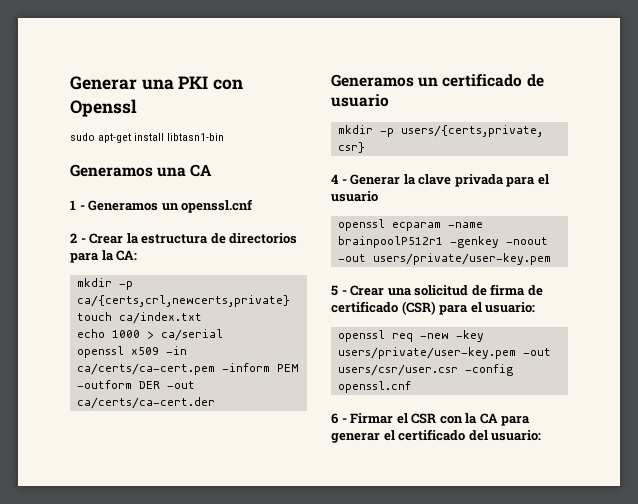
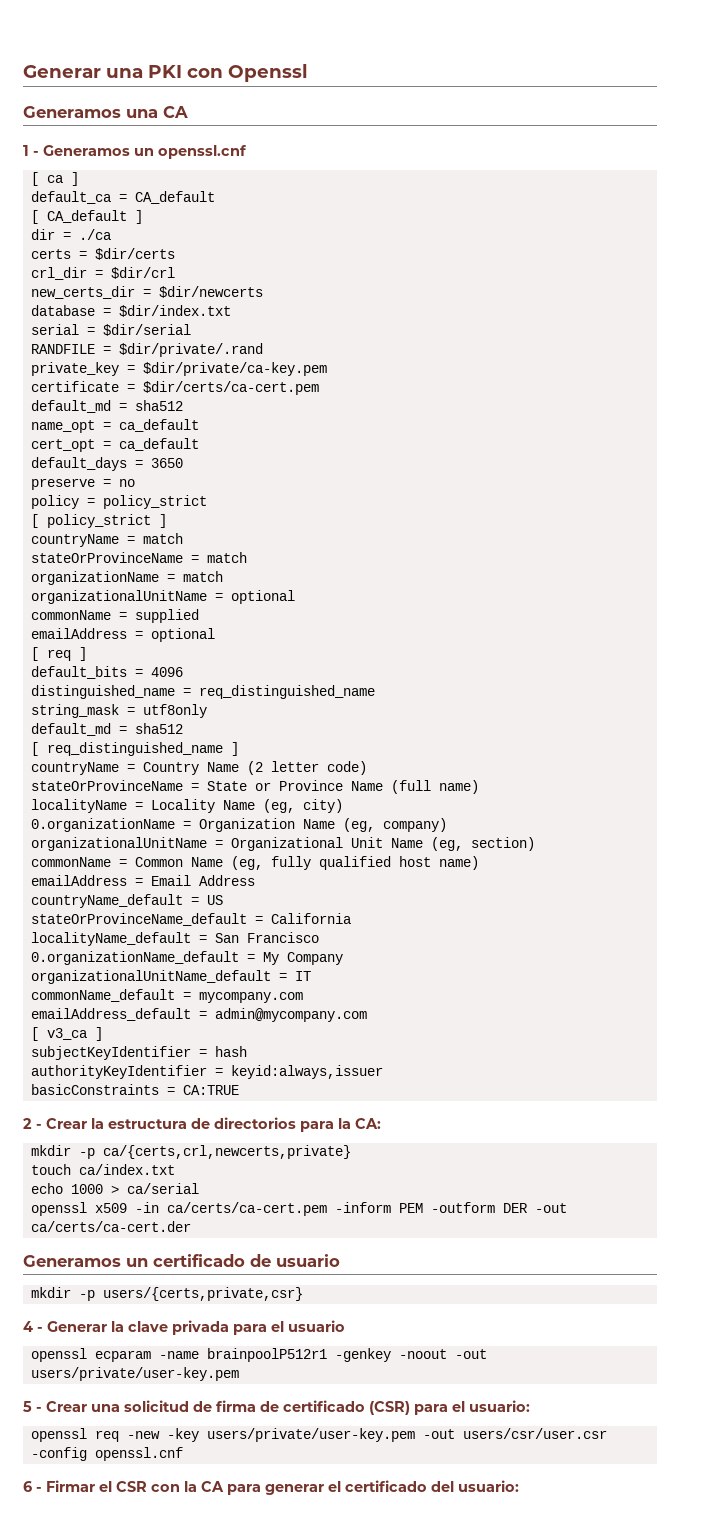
[70,133,225,143] // sudo apt-get install libtasn1-bin -> (308, 73) none
(254, 206) none -> [30,172,79,186] [30,191,215,204] [30,210,143,224] [30,229,111,240] [30,248,175,260] [30,267,175,280] [30,286,263,299] [30,305,231,317] [30,324,191,336] [30,343,263,357] [30,362,327,376] [30,381,319,395] [30,400,183,413] [30,419,199,433] [30,438,199,452] [30,457,183,471] [30,478,135,490] [30,495,207,509] [30,514,167,528] [30,533,183,547] [30,552,247,563] [30,571,223,585] [30,590,295,604] [30,609,199,623] [30,628,215,642] [30,647,87,661] [30,666,183,679] [30,685,375,699] [30,704,207,718] [30,723,183,736] [30,742,239,756] [30,761,367,775] [30,780,479,794] [30,799,343,813] [30,818,447,832] [30,837,535,851] [30,856,479,870] [30,875,255,886] [30,894,223,908] [30,913,351,926] [30,932,319,946] [30,951,343,965] [30,970,311,984] [30,989,303,1003] [30,1008,367,1022] [30,1027,103,1041] [30,1046,247,1060] [30,1065,383,1079] [30,1084,239,1095] // [ ca ] // default_ca = CA_default // [ CA_default ] // dir = ./ca // certs = $dir/certs // crl_dir = $dir/crl // new_certs_dir = $dir/newcerts // database = $dir/index.txt // serial = $dir/serial // RANDFILE = $dir/private/.rand // private_key = $dir/private/ca-key.pem // certificate = $dir/certs/ca-cert.pem // default_md = sha512 // name_opt = ca_default // cert_opt = ca_default // default_days = 3650 // preserve = no // policy = policy_strict // [ policy_strict ] // countryName = match // stateOrProvinceName = match // organizationName = match // organizationalUnitName = optional // commonName = supplied // emailAddress = optional // [ req ] // default_bits = 4096 // distinguished_name = req_distinguished_name // string_mask = utf8only // default_md = sha512 // [ req_distinguished_name ] // countryName = Country Name (2 letter code) // stateOrProvinceName = State or Province Name (full name) // localityName = Locality Name (eg, city) // 0.organizationName = Organization Name (eg, company) // organizationalUnitName = Organizational Unit Name (eg, section) // commonName = Common Name (eg, fully qualified host name) // emailAddress = Email Address // countryName_default = US // stateOrProvinceName_default = California // localityName_default = San Francisco // 0.organizationName_default = My Company // organizationalUnitName_default = IT // commonName_default = mycompany.com // emailAddress_default = admin@mycompany.com // [ v3_ca ] // subjectKeyIdentifier = hash // authorityKeyIdentifier = keyid:always,issuer // basicConstraints = CA:TRUE
[400,125,543,137] [337,142,365,153] users/{certs,private, csr} -> [102,1287,303,1301] users/{certs,private,csr}

